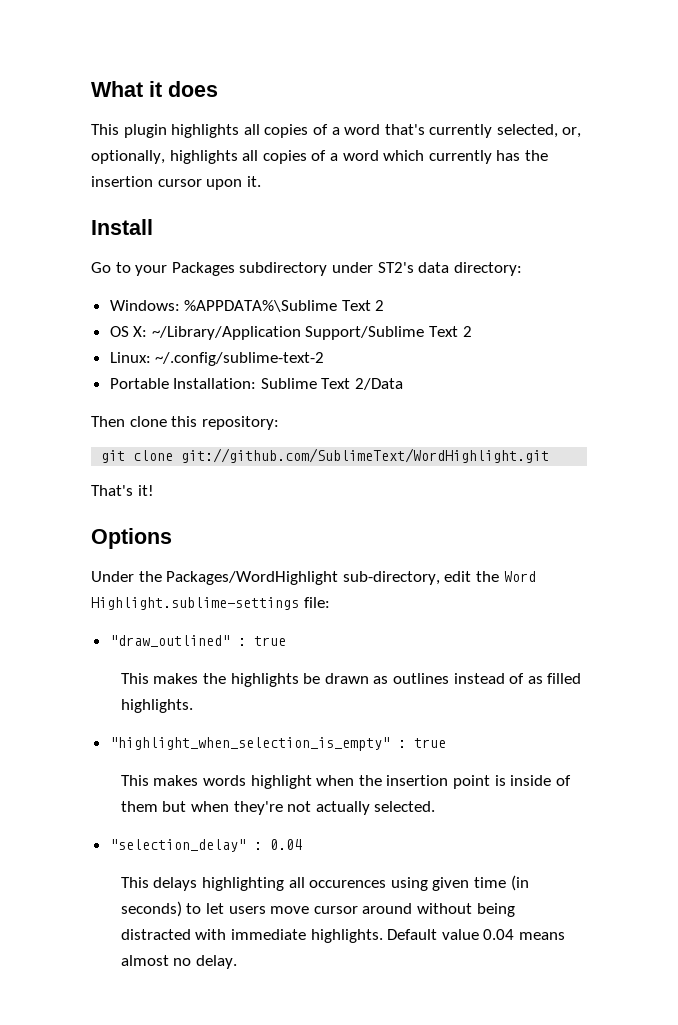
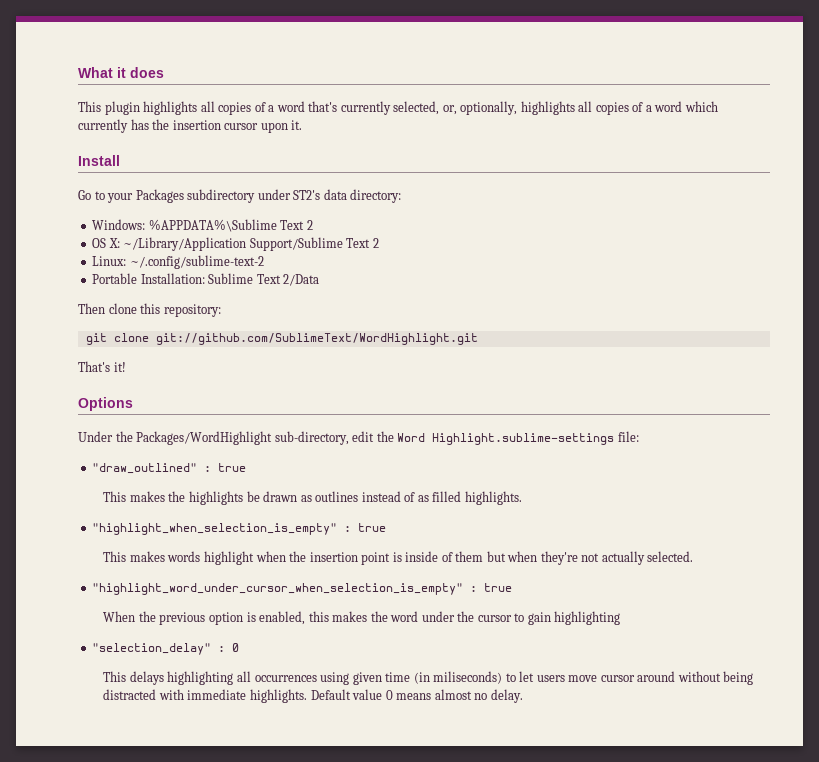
(436, 806) none -> [92,583,513,595] [103,611,621,625] // "highlight_word_under_cursor_when_selection_is_empty" : true // When the previous option is enabled, this makes the word under the cursor to gain highlighting
[269,839,302,850] 0.04 -> [232,643,240,652] 0
[309,880,387,888] occurences -> [254,675,317,682] occurrences
[120,901,182,917] seconds) -> [433,671,503,684] miliseconds)
[483,929,515,940] 0.04 -> [385,690,393,700] 0

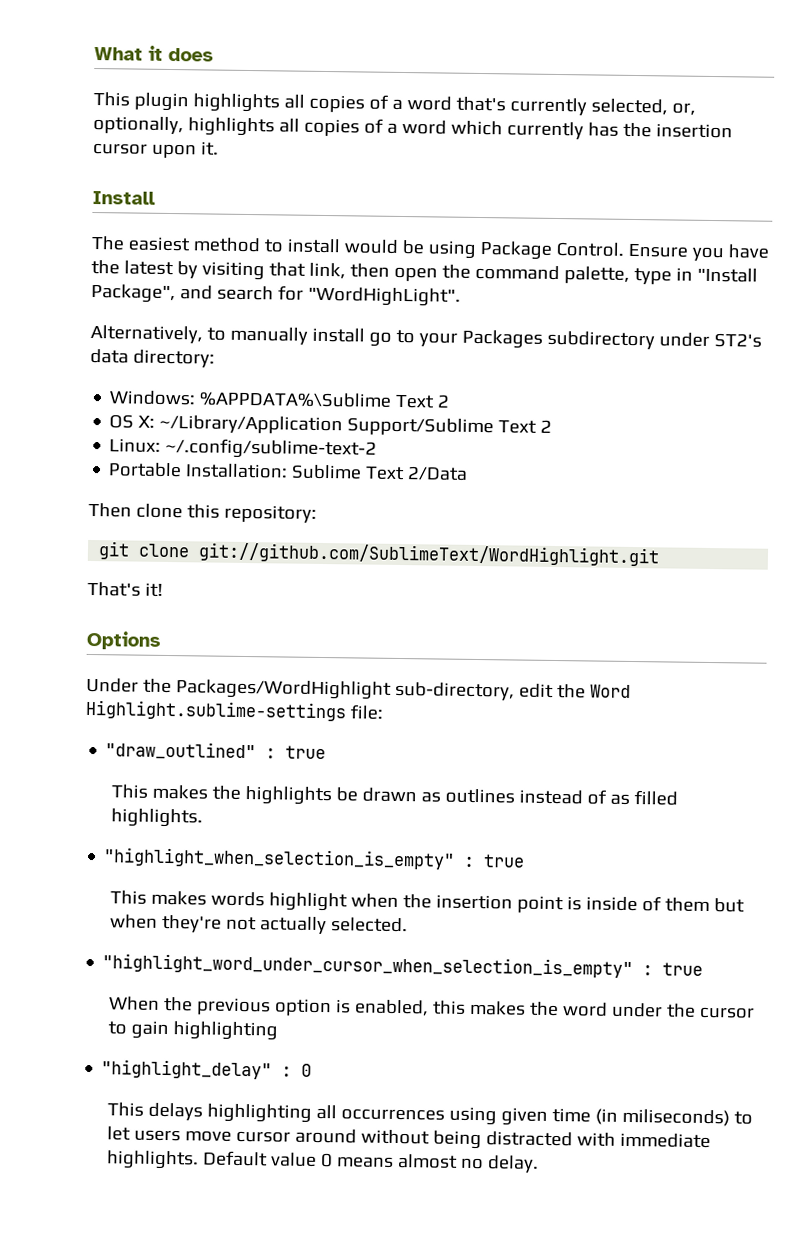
[78,190,91,200] Go -> [91,235,769,262] [91,259,758,285] [91,283,461,307] [90,324,392,347] The easiest method to install would be using Package Control. Ensure you have the latest by visiting that link, then open the command palette, type in "Install Package", and search for "WordHighLight". // Alternatively, to manually install go
[92,643,212,655] "selection_delay" -> [101,1059,273,1080] "highlight_delay"

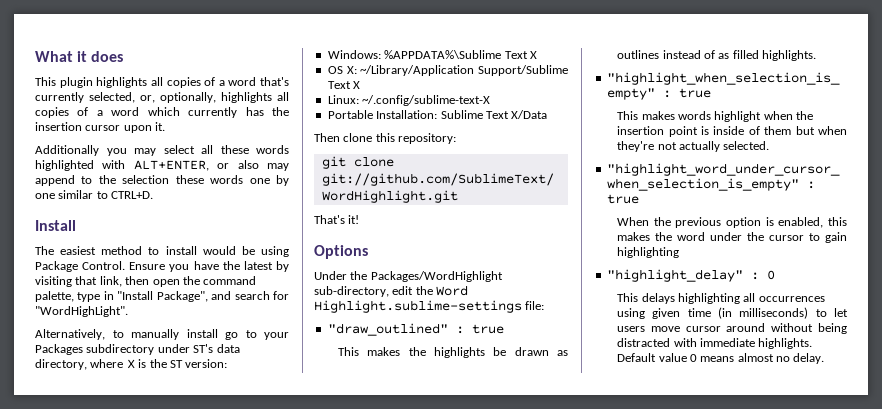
(219, 148) none -> [35,145,289,156] [35,160,289,171] [35,175,289,186] [35,190,154,199] // Additionally you may select all these words highlighted with ALT+ENTER, or also may append to the selection these words one by one similar to CTRL+D.
[713,333,762,348] [90,348,215,368] ST2's data directory: -> [193,344,240,353] [35,359,228,370] ST's data directory, where X is the ST version:
[437,394,451,408] 2 -> [529,51,537,59] X
[540,419,553,433] 2 -> [353,81,361,89] X
[165,437,378,460] ~/.config/sublime-text-2 -> [362,95,491,106] ~/.config/sublime-text-X
[407,466,469,481] 2/Data -> [511,110,548,119] X/Data
[621,1108,730,1127] miliseconds) -> [739,307,809,319] milliseconds)

